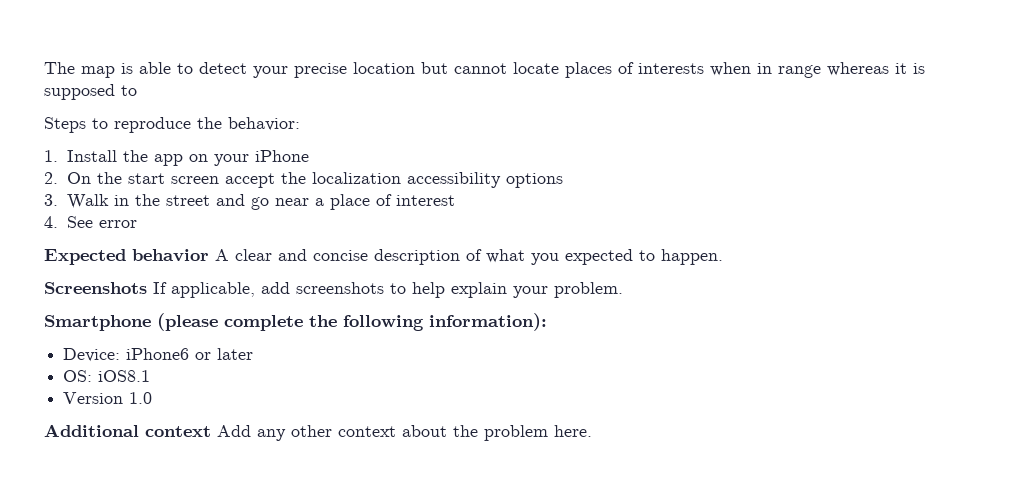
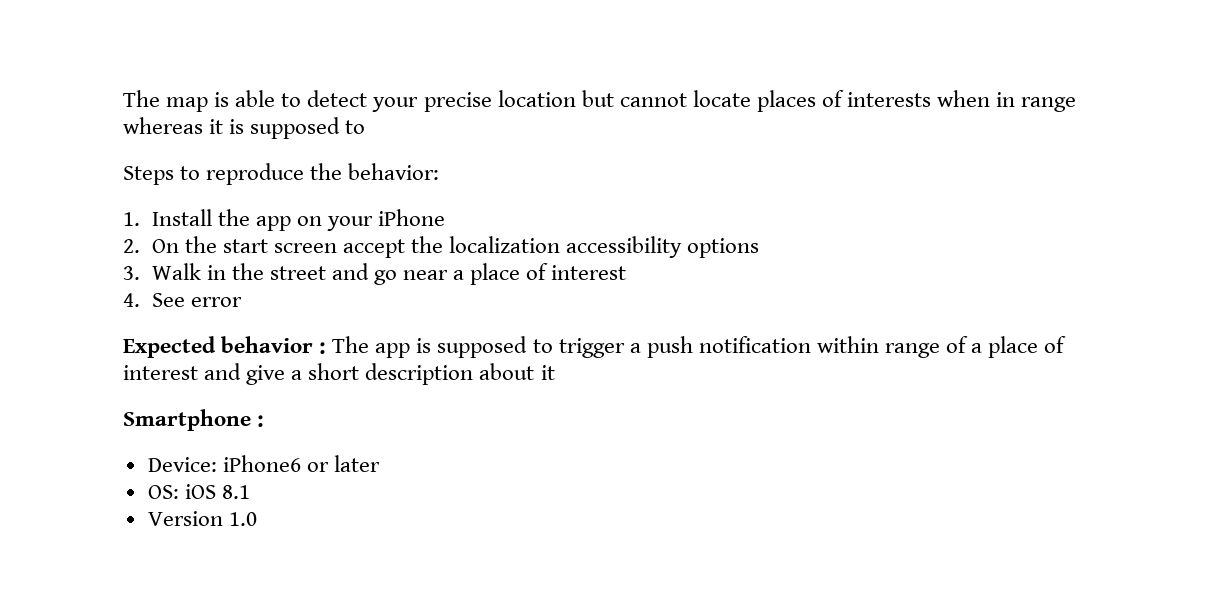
[215,249,723,265] [44,282,623,298] [44,313,547,331] A clear and concise description of what you expected to happen. // Screenshots If applicable, add screenshots to help explain your problem. // Smartphone (please complete the following information): -> [319,336,1067,358] [123,363,555,385] [123,409,265,431] : The app is supposed to trigger a push notification within range of a place of interest and give a short description about it // Smartphone :
[98,370,151,382] iOS8.1 -> [184,484,250,499] iOS 8.1
[44,424,592,441] // Additional context Add any other context about the problem here. -> (257, 519) none

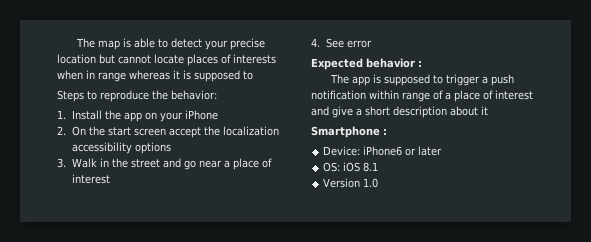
(327, 348) none -> (422, 63) //

